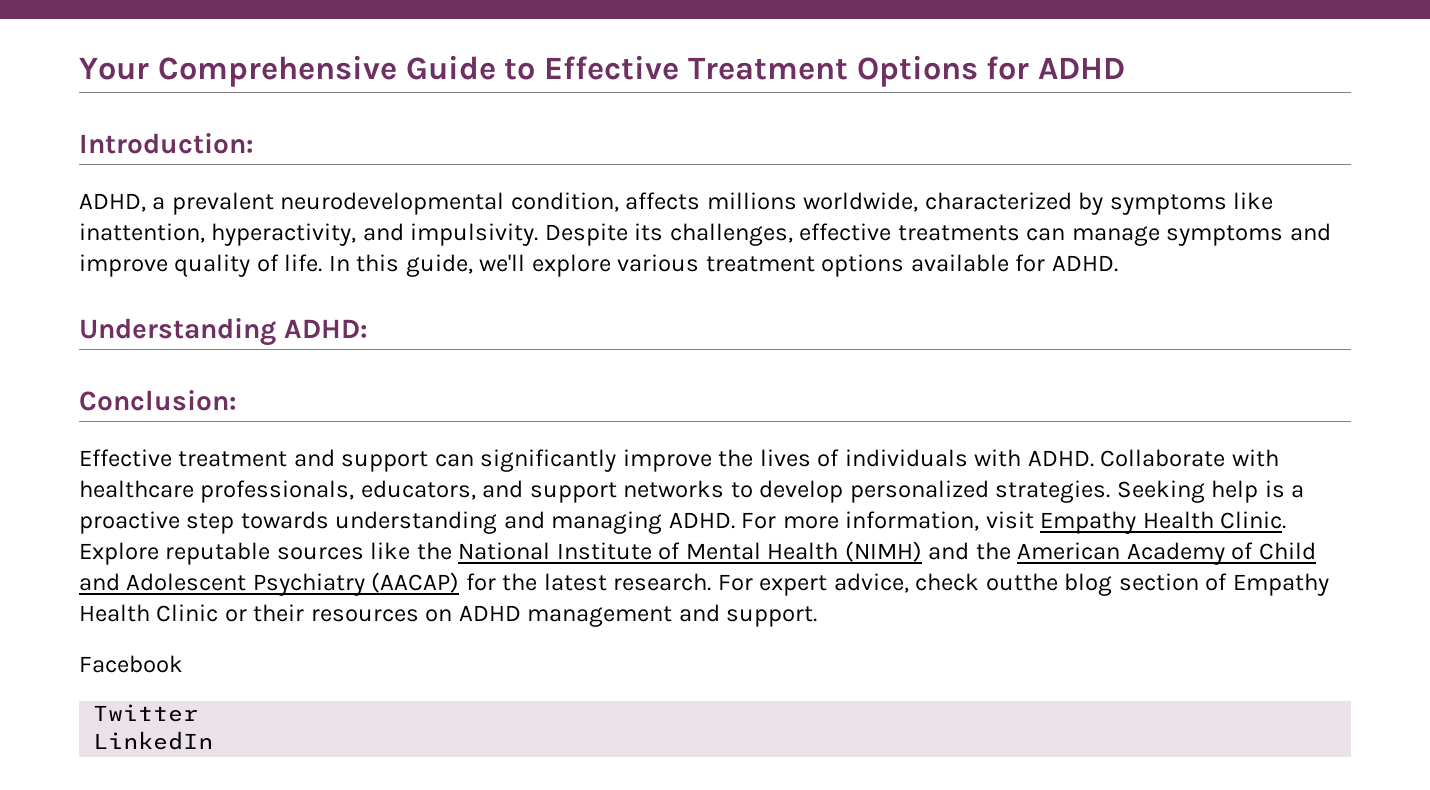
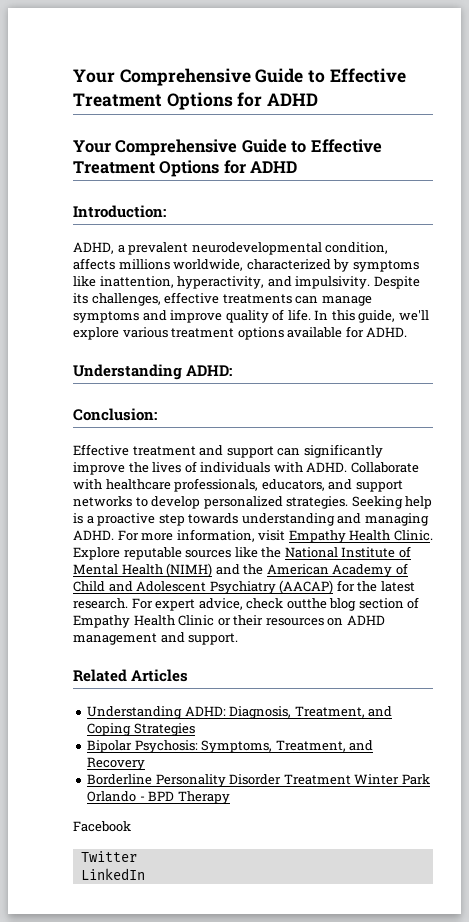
[79,55,1126,87] Your Comprehensive Guide to Effective Treatment Options for ADHD -> [73,68,406,86] [73,92,319,110] [73,139,382,156] [73,160,298,177] Your Comprehensive Guide to Effective Treatment Options for ADHD // Your Comprehensive Guide to Effective Treatment Options for ADHD
(818, 616) none -> [73,669,189,682] [87,706,393,719] [87,723,195,736] [87,740,374,753] [87,757,146,770] [87,774,430,787] [87,791,230,804] // Related Articles // Understanding ADHD: Diagnosis, Treatment, and Coping Strategies // Bipolar Psychosis: Symptoms, Treatment, and Recovery // Borderline Personality Disorder Treatment Winter Park Orlando - BPD Therapy

